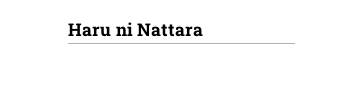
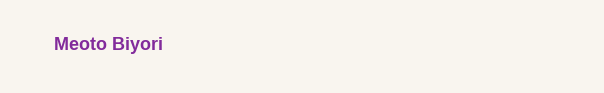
[68,22,204,37] Haru ni Nattara -> [54,37,163,54] Meoto Biyori

